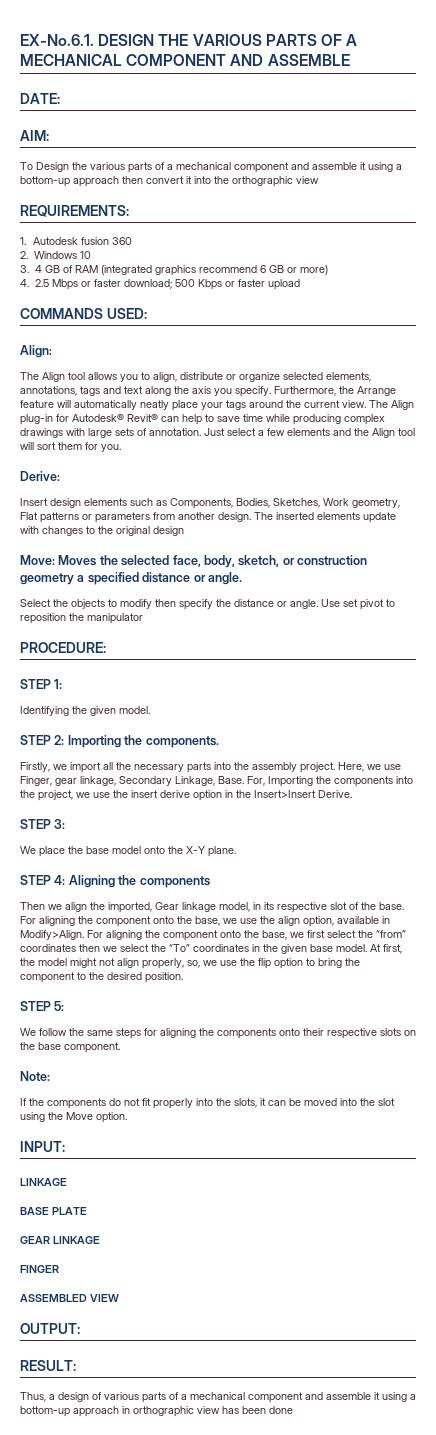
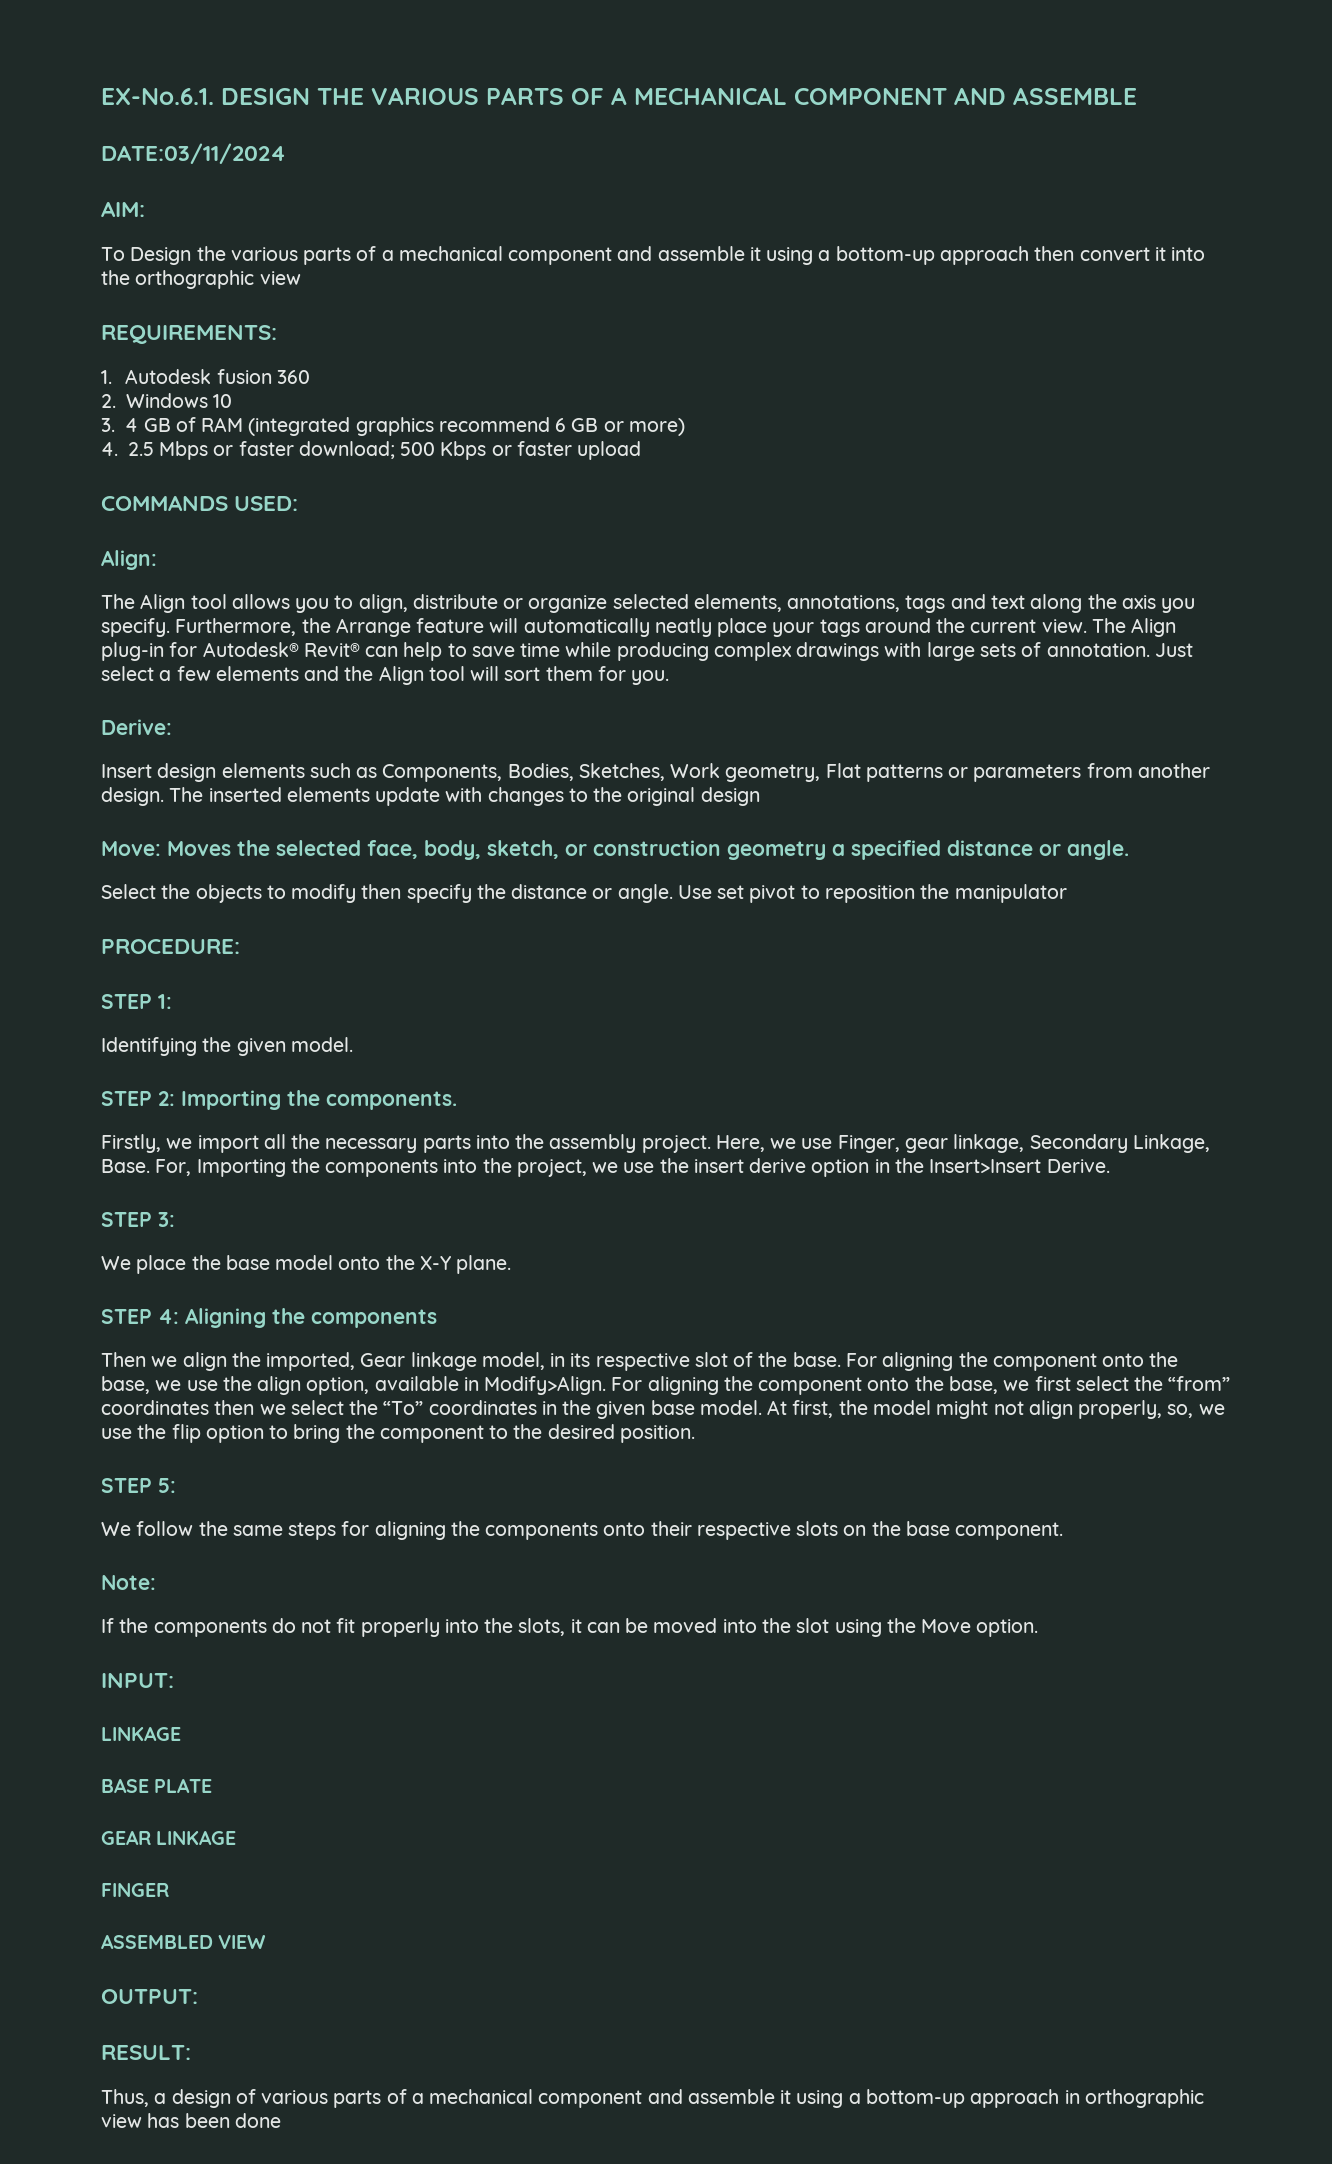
[20,93,60,104] DATE: -> [101,143,286,164] DATE:03/11/2024

